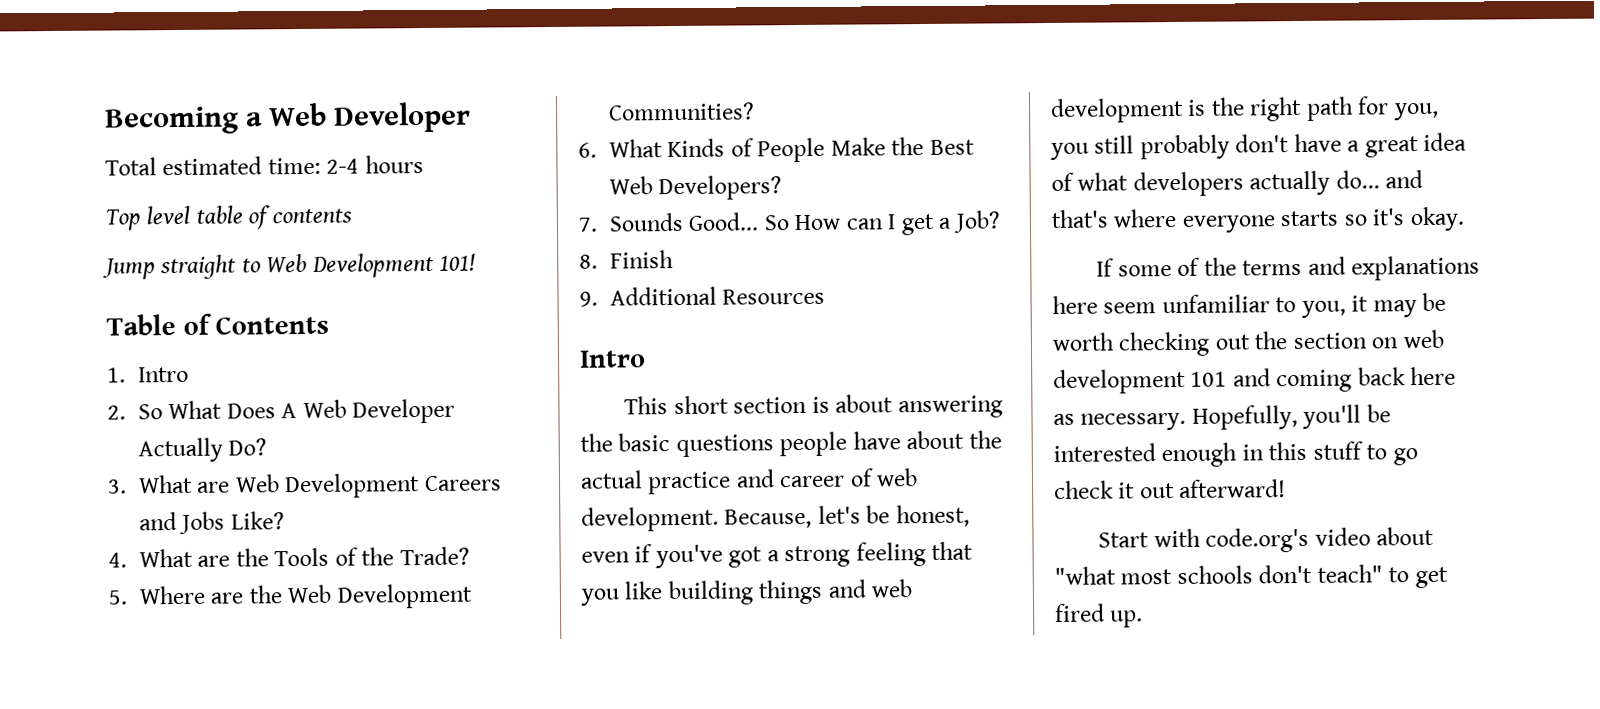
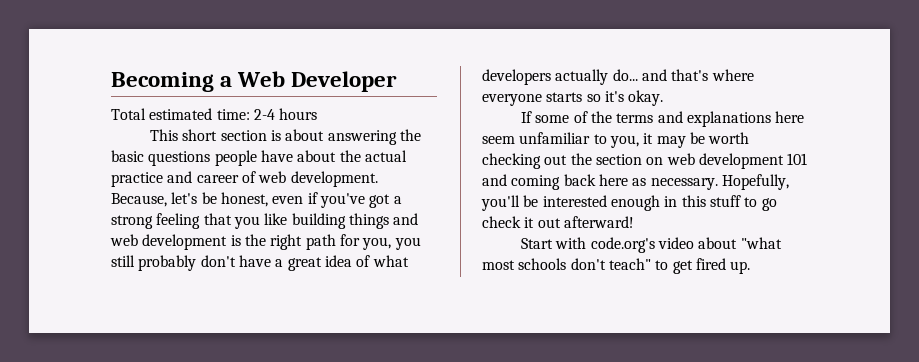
[105,205,352,231] [102,252,477,280] [106,313,330,336] [107,366,189,383] [107,398,456,424] [137,437,268,463] [107,473,502,499] [138,511,285,534] [108,546,470,568] [108,583,473,609] [607,102,755,121] [578,136,975,163] [608,175,783,201] [578,210,1001,236] [579,250,674,269] [579,286,826,307] [579,350,646,368] // Top level table of contents // Jump straight to Web Development 101! // Table of Contents // 1. Intro // 2. So What Does A Web Developer Actually Do? // 3. What are Web Development Careers and Jobs Like? // 4. What are the Tools of the Trade? // 5. Where are the Web Development Communities? // 6. What Kinds of People Make the Best Web Developers? // 7. Sounds Good... So How can I get a Job? // 8. Finish // 9. Additional Resources // Intro -> (318, 114) none

